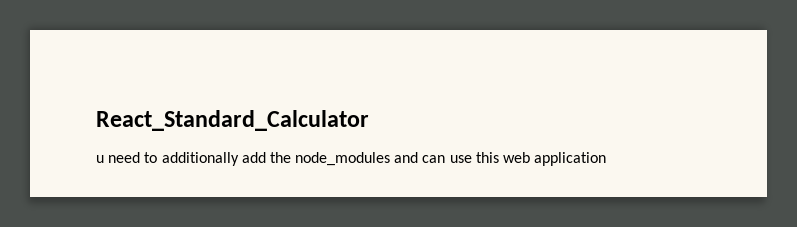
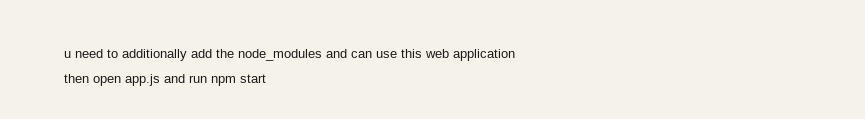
[96,110,369,131] React_Standard_Calculator // -> (64, 54) none
(607, 159) none -> [64,74,266,86] // then open app.js and run npm start

